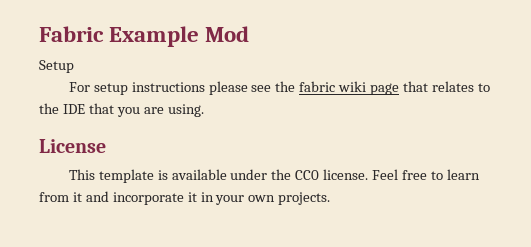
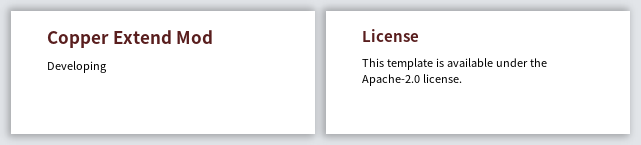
[39,26,200,47] Fabric Example -> [47,30,172,48] Copper Extend
[39,60,74,73] [68,81,490,95] [39,103,204,117] Setup // For setup instructions please see the fabric wiki page that relates to the IDE that you are using. -> [47,61,107,73] Developing
[295,169,480,180] [39,191,331,205] CC0 license. Feel free to learn from it and incorporate it in your own projects. -> [362,74,462,86] Apache-2.0 license.

